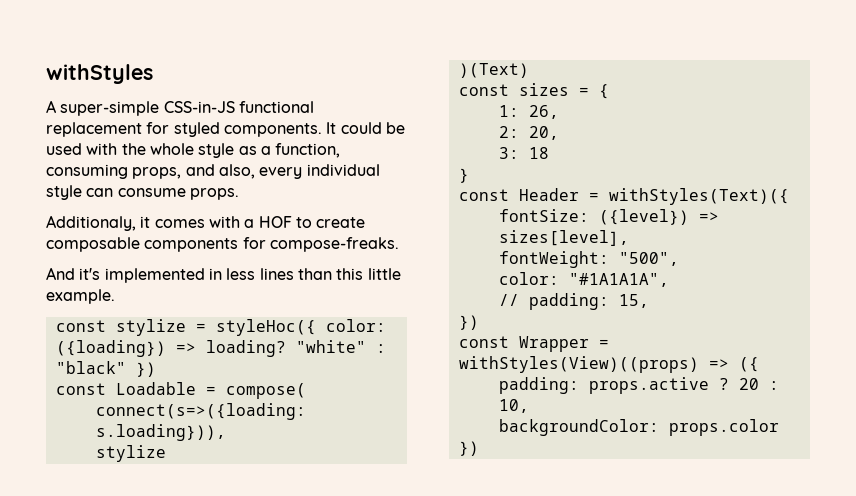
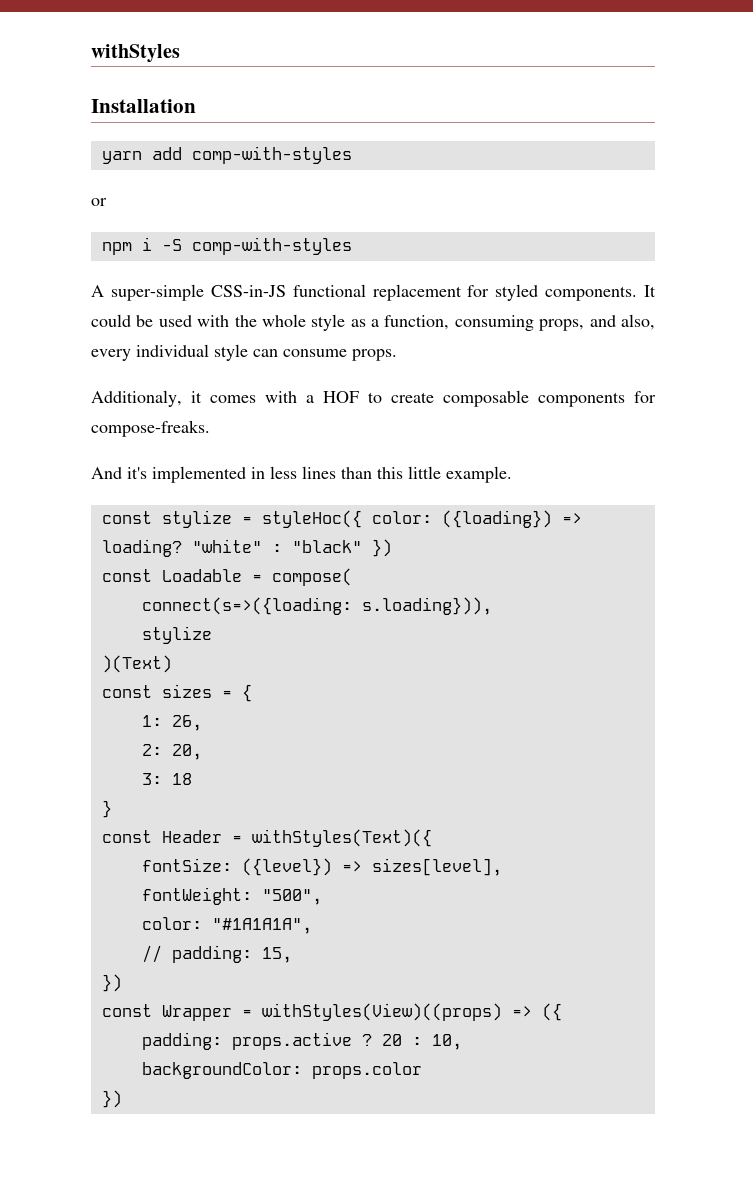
(153, 74) none -> [91,99,196,113] [101,146,352,164] [91,198,107,206] [101,237,352,255] // Installation // yarn add comp-with-styles // or // npm i -S comp-with-styles

